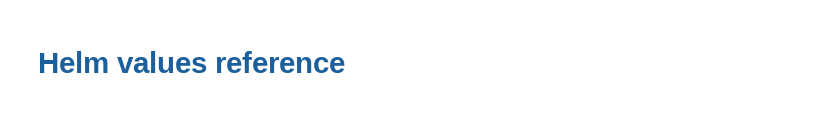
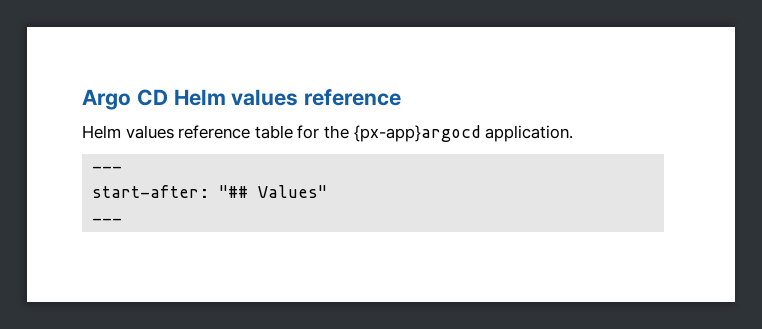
[38,51,345,73] Helm values reference -> [82,89,402,110] [82,125,574,142] [92,166,123,172] [92,185,328,198] [92,218,123,224] Argo CD Helm values reference // Helm values reference table for the {px-app}argocd application. // --- // start-after: "## Values" // ---

